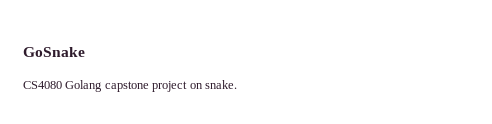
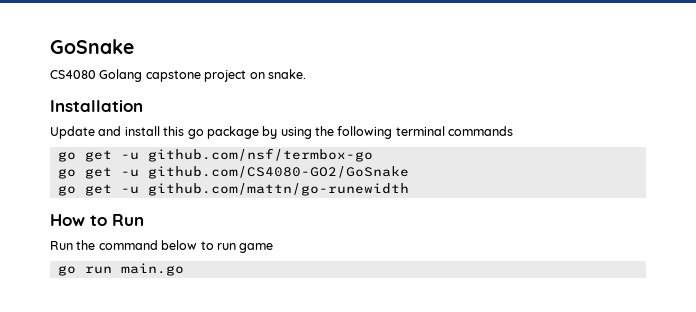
(237, 84) none -> [50,100,143,112] [50,126,514,139] [57,148,373,162] [57,166,409,179] [57,183,409,196] [50,214,144,226] [50,240,274,253] [57,263,184,276] // Installation // Update and install this go package by using the following terminal commands // go get -u github.com/nsf/termbox-go // go get -u github.com/CS4080-GO2/GoSnake // go get -u github.com/mattn/go-runewidth // How to Run // Run the command below to run game // go run main.go

